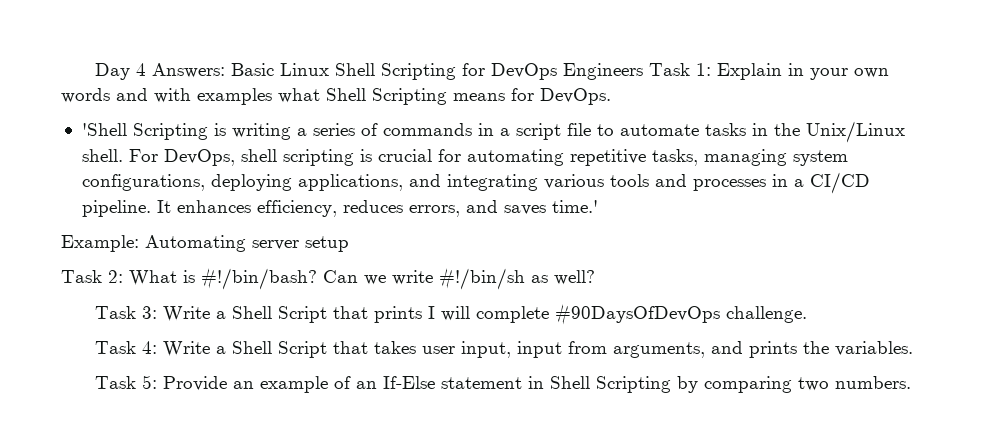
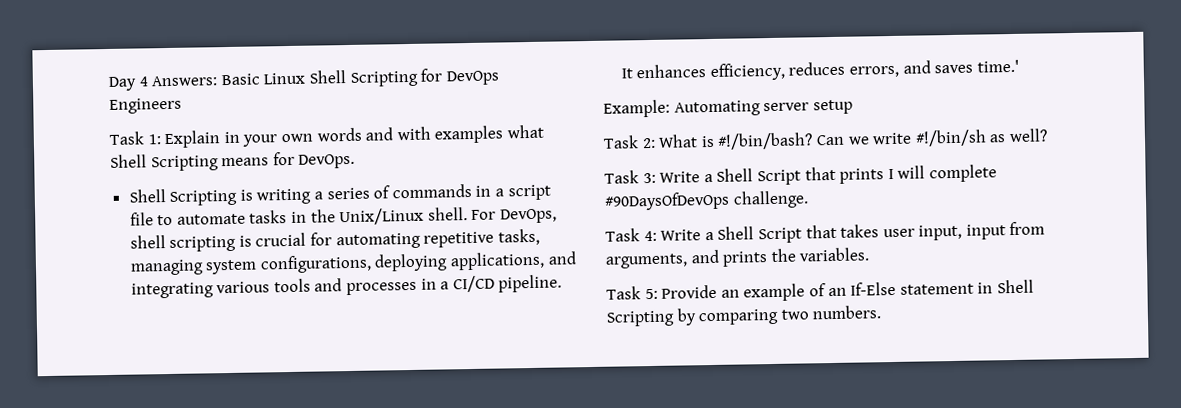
(643, 71) none -> (182, 105) //
[81,123,127,136] 'Shell -> [128,189,166,203] Shell

